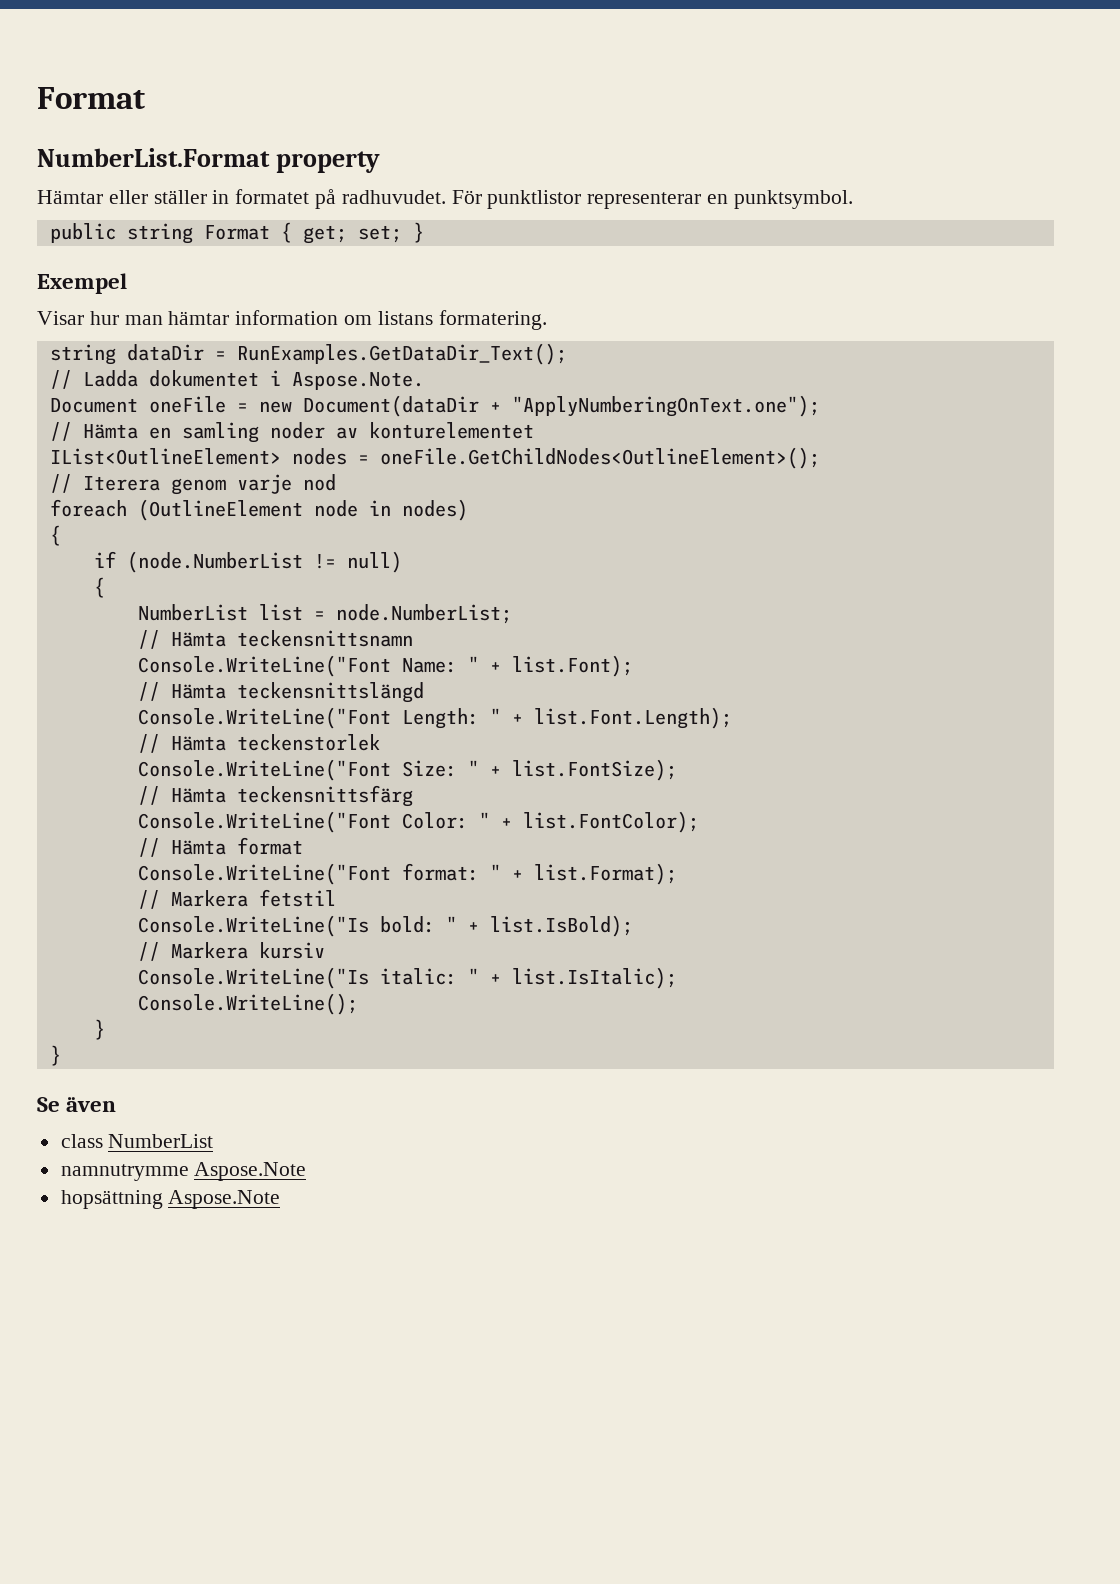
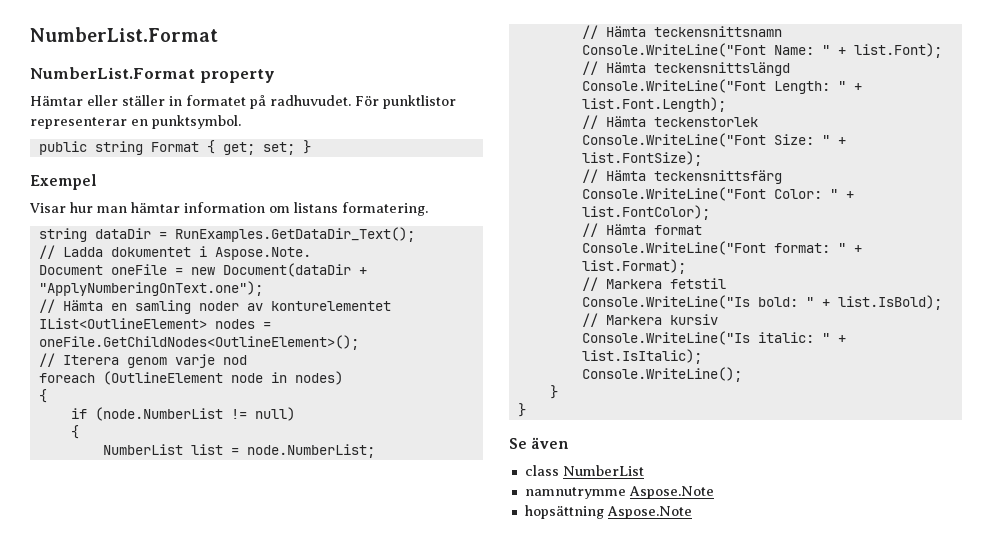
[37,87,145,109] Format -> [30,27,218,42] NumberList.Format

